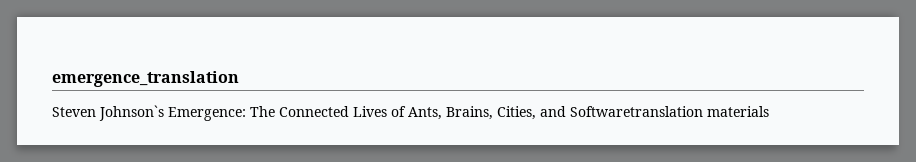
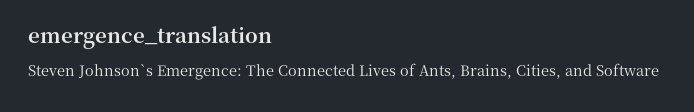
[570,106,769,117] Softwaretranslation materials -> [596,63,659,76] Software

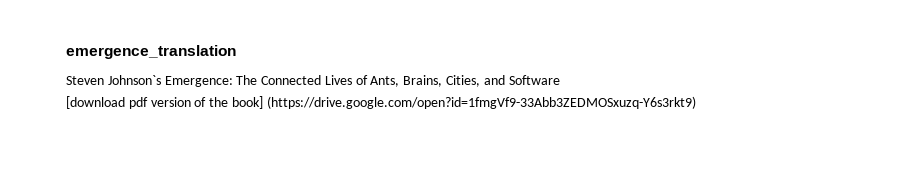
(659, 69) none -> [66,96,696,109] // [download pdf version of the book] (https://drive.google.com/open?id=1fmgVf9-33Abb3ZEDMOSxuzq-Y6s3rkt9)

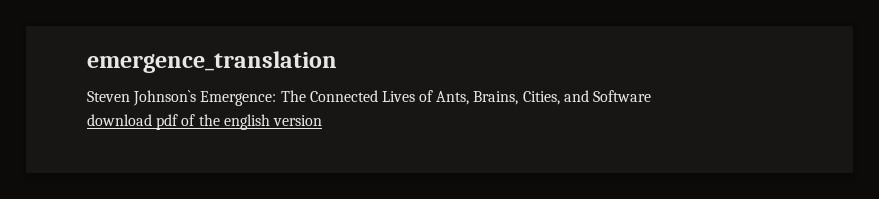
[66,96,696,109] [download pdf version of the book] (https://drive.google.com/open?id=1fmgVf9-33Abb3ZEDMOSxuzq-Y6s3rkt9) -> [87,114,322,130] download pdf of the english version

